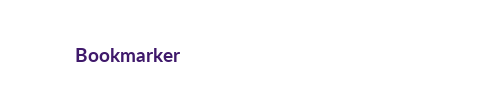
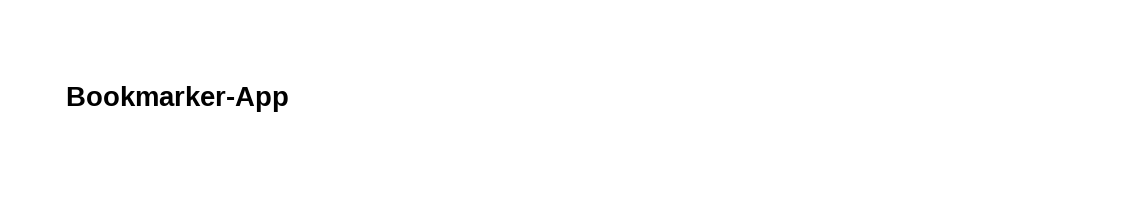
[75,48,181,62] Bookmarker -> [66,86,289,112] Bookmarker-App

